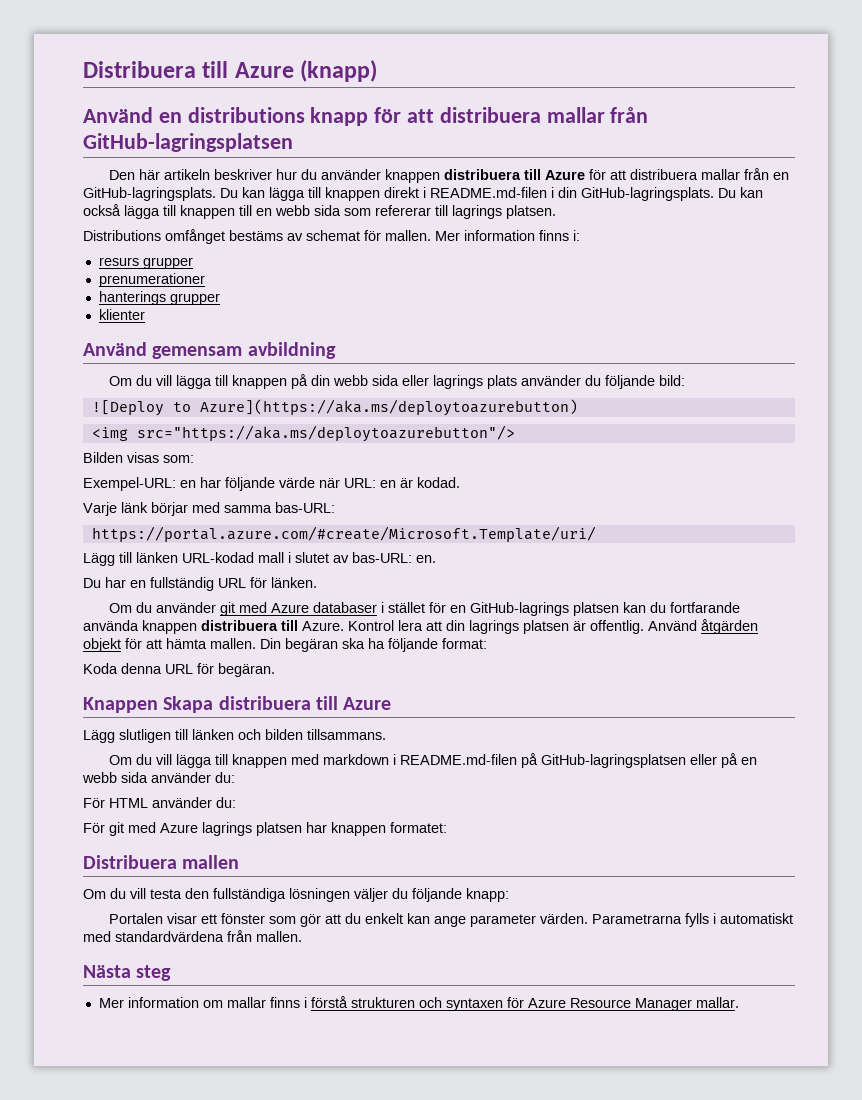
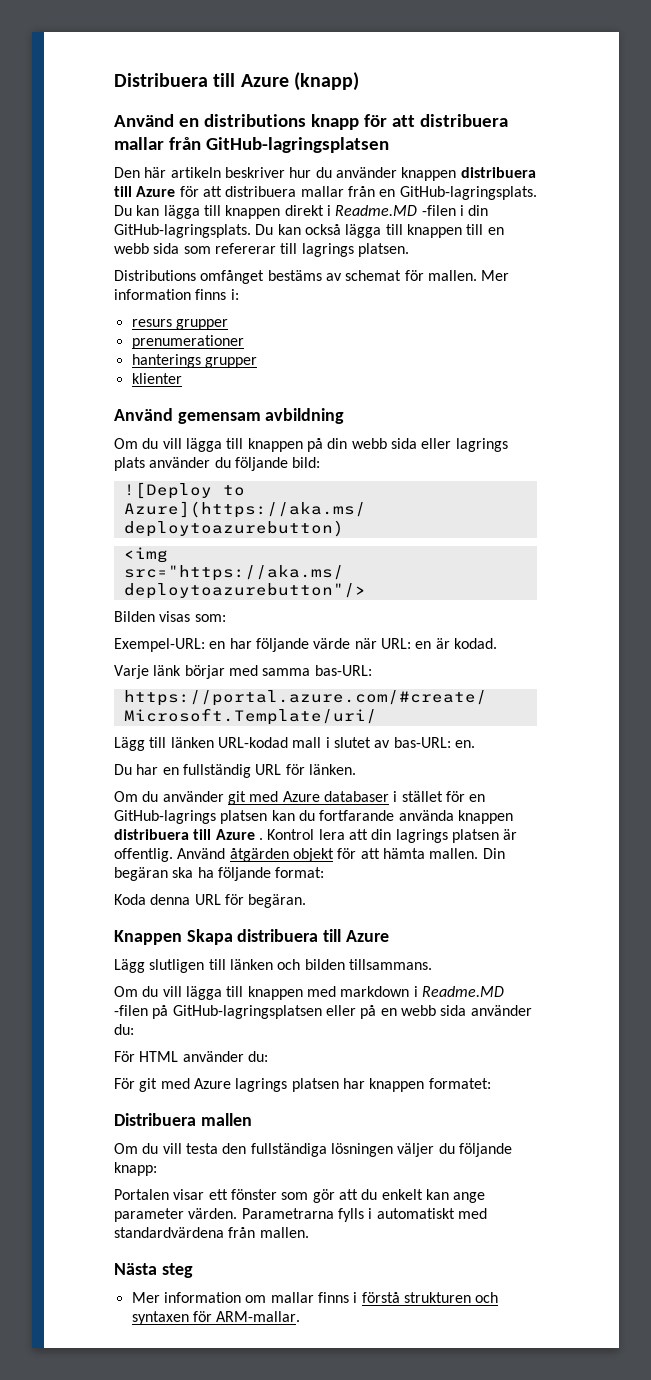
[430,187,547,198] README.md-filen -> [335,205,456,216] Readme.MD -filen
[302,621,344,631] Azure. -> [215,829,263,840] Azure .
[400,754,518,765] README.md-filen -> [421,986,504,997] [114,1005,148,1016] Readme.MD -filen
[527,997,739,1011] Azure Resource Manager mallar. -> [216,1311,301,1322] ARM-mallar.

